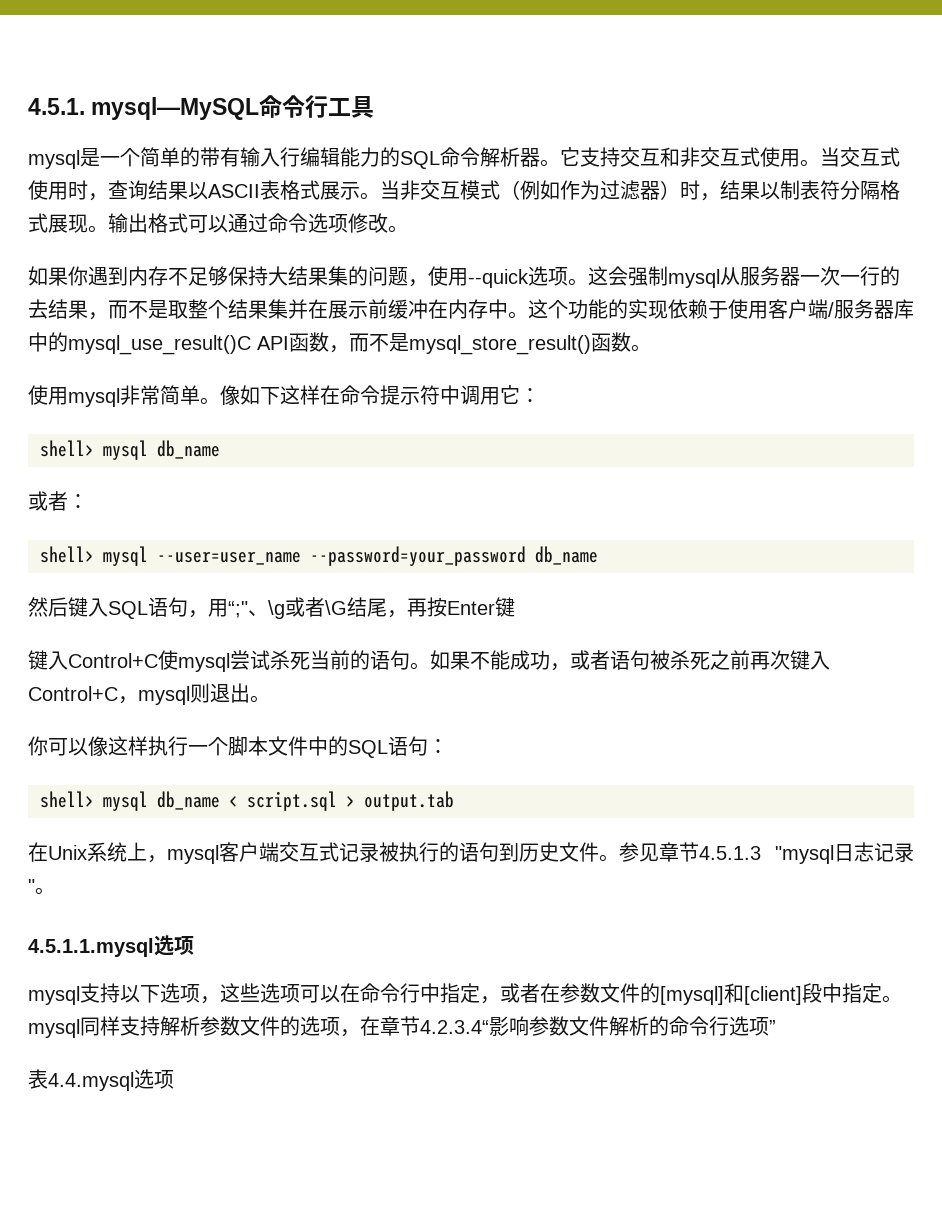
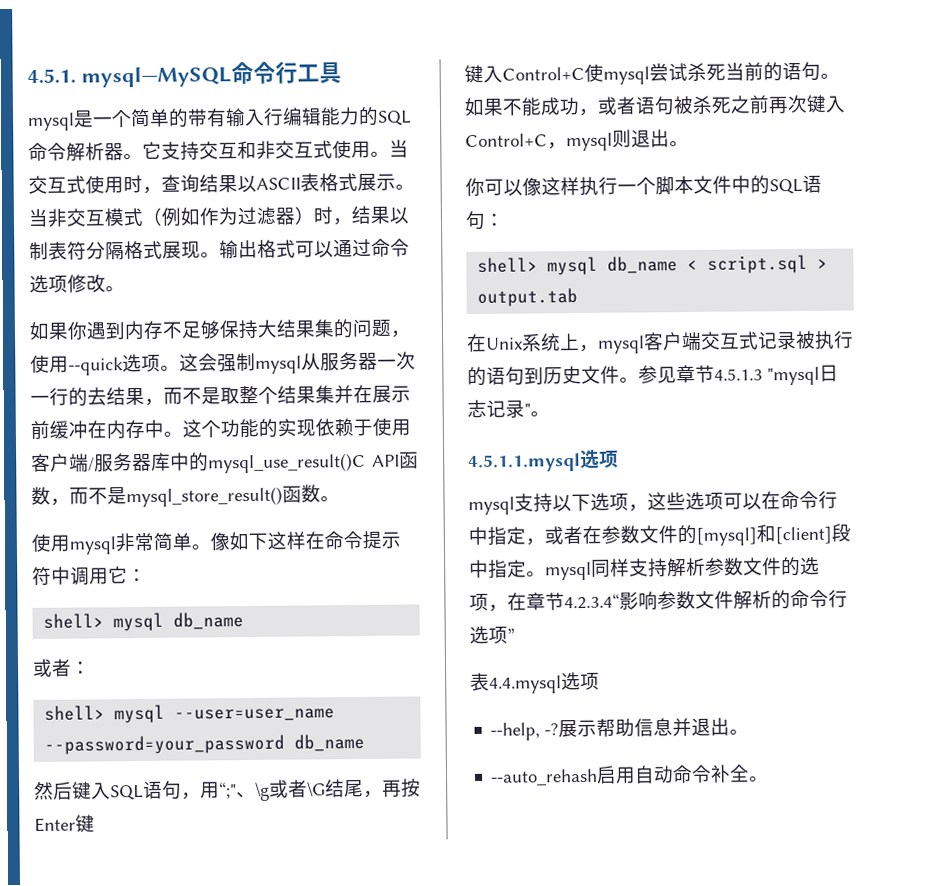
(174, 1079) none -> [490,717,750,741] [490,764,770,786] // --help, -?展示帮助信息并退出。 // --auto_rehash启用自动命令补全。

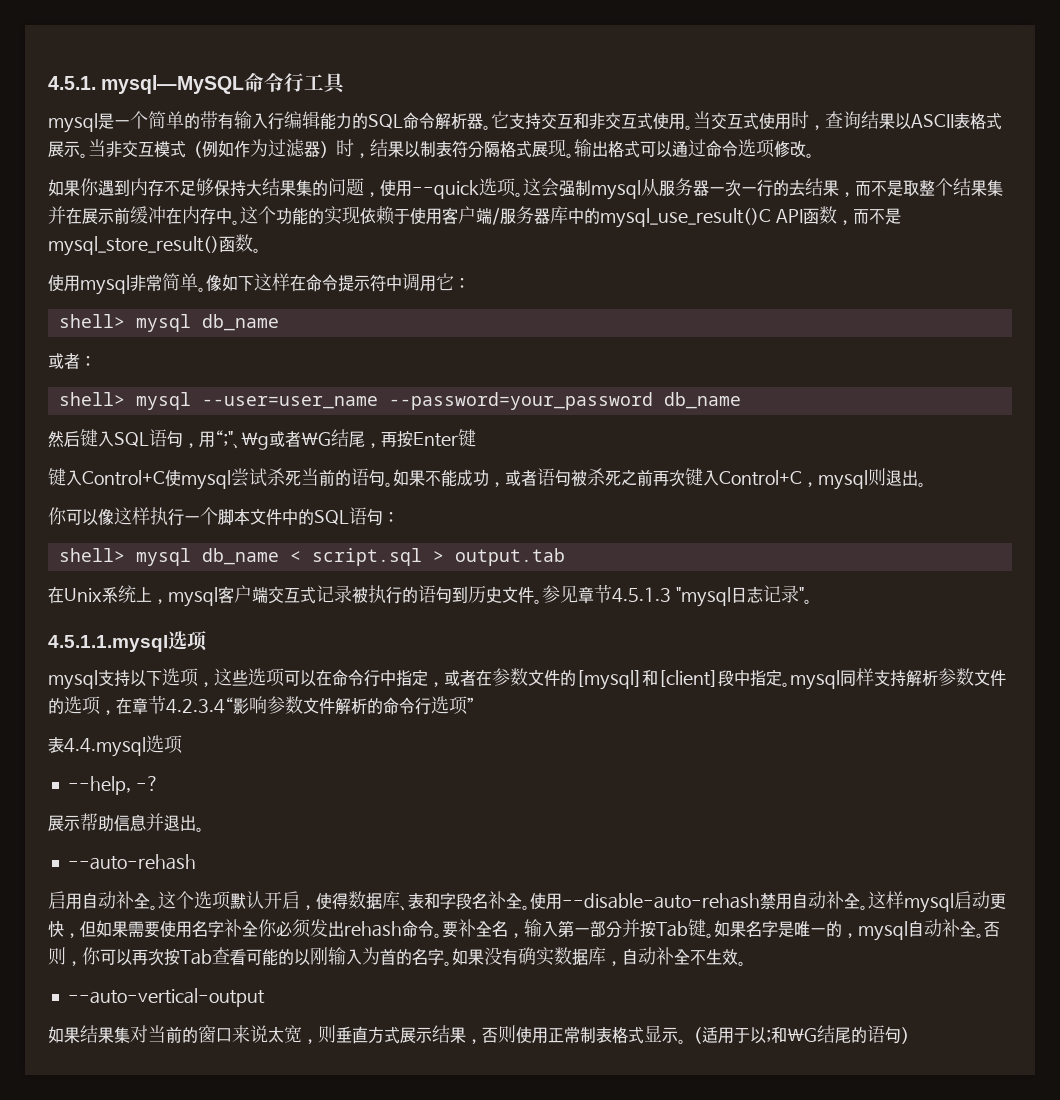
(560, 729) none -> (159, 783) //
[490,768,599,786] --auto_rehash -> [67,854,196,870] --auto-rehash //
[672,764,770,784] 命令补全。 -> [116,891,1006,913] [48,919,1000,941] [48,947,746,966] [67,988,265,1007] [48,1025,917,1044] 补全。这个选项默认开启，使得数据库、表和字段名补全。使用--disable-auto-rehash禁用自动补全。这样mysql启动更快，但如果需要使用名字补全你必须发出rehash命令。要补全名，输入第一部分并按Tab键。如果名字是唯一的，mysql自动补全。否则，你可以再次按Tab查看可能的以刚输入为首的名字。如果没有确实数据库，自动补全不生效。 // --auto-vertical-output // 如果结果集对当前的窗口来说太宽，则垂直方式展示结果，否则使用正常制表格式显示。（适用于以;和\G结尾的语句）

